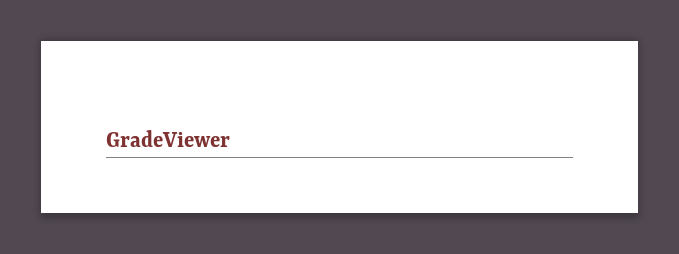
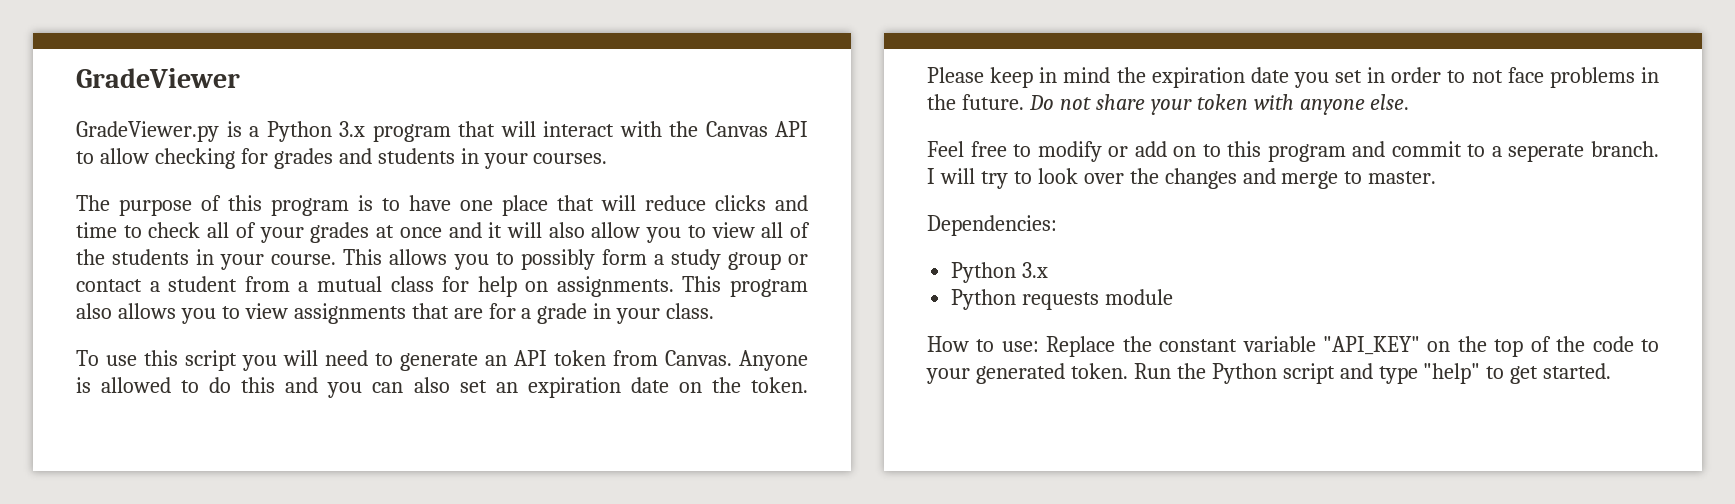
(230, 138) none -> [76,121,808,142] [76,148,608,169] [76,195,808,216] [76,222,810,243] [76,249,808,270] [76,276,808,297] [76,303,715,324] [76,350,808,371] [76,377,809,398] [927,67,1659,88] [927,94,1410,115] [927,141,1659,162] [927,168,1437,189] [927,215,1057,236] [951,262,1049,283] [951,289,1174,310] [927,336,1660,357] [926,363,1612,384] // GradeViewer.py is a Python 3.x program that will interact with the Canvas API to allow checking for grades and students in your courses. // The purpose of this program is to have one place that will reduce clicks and time to check all of your grades at once and it will also allow you to view all of the students in your course. This allows you to possibly form a study group or contact a student from a mutual class for help on assignments. This program also allows you to view assignments that are for a grade in your class. // To use this script you will need to generate an API token from Canvas. Anyone is allowed to do this and you can also set an expiration date on the token. Please keep in mind the expiration date you set in order to not face problems in the future. Do not share your token with anyone else. // Feel free to modify or add on to this program and commit to a seperate branch. I will try to look over the changes and merge to master. // Dependencies: // Python 3.x // Python requests module // How to use: Replace the constant variable "API_KEY" on the top of the code to your generated token. Run the Python script and type "help" to get started.

